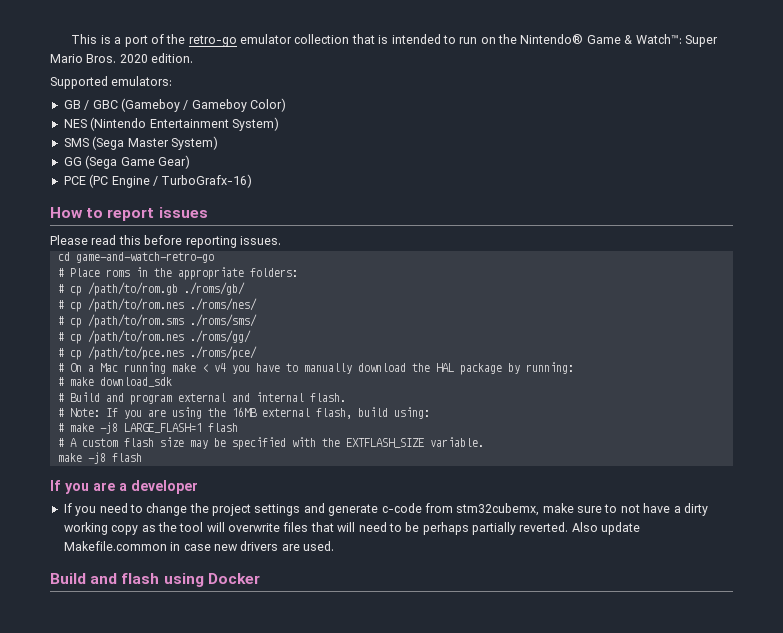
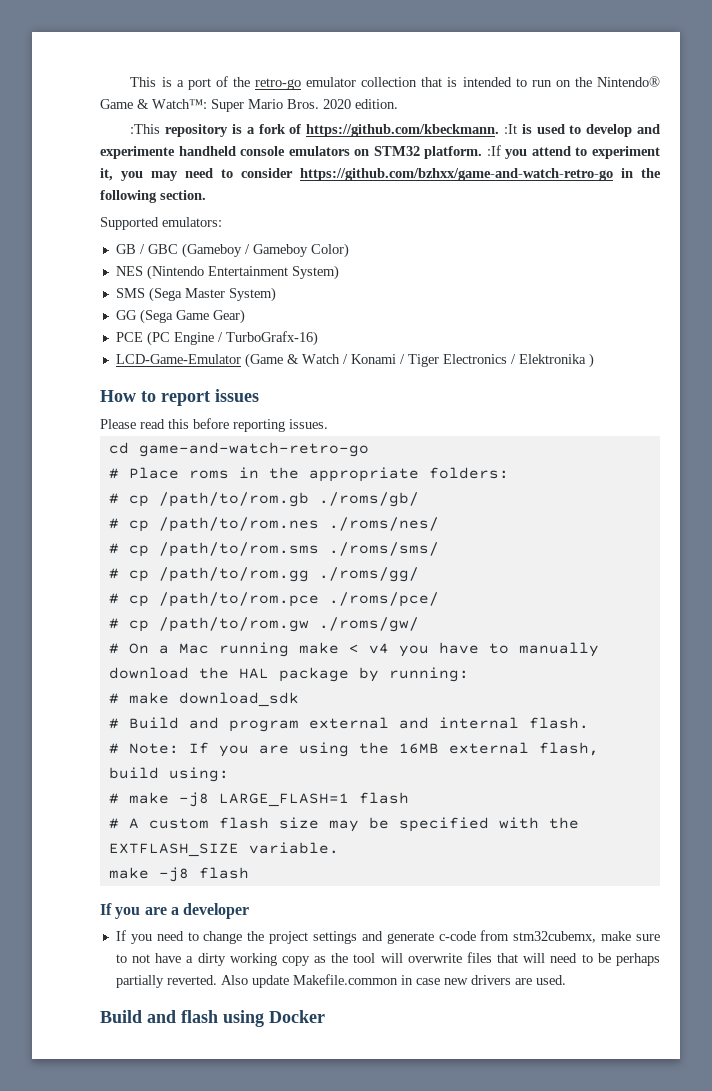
(194, 58) none -> [130,124,660,137] [100,145,660,159] [100,168,661,181] [100,190,206,203] // :This repository is a fork of https://github.com/kbeckmann. :It is used to develop and experimente handheld console emulators on STM32 platform. :If you attend to experiment it, you may need to consider https://github.com/bzhxx/game-and-watch-retro-go in the following section.
(253, 181) none -> [115,353,594,368] // LCD-Game-Emulator (Game & Watch / Konami / Tiger Electronics / Elektronika )
[87,330,184,344] /path/to/rom.nes -> [158,567,309,582] /path/to/rom.gg
[87,346,184,360] /path/to/pce.nes -> [158,592,319,607] /path/to/rom.pce
(257, 353) none -> [108,617,419,632] // # cp /path/to/rom.gw ./roms/gw/

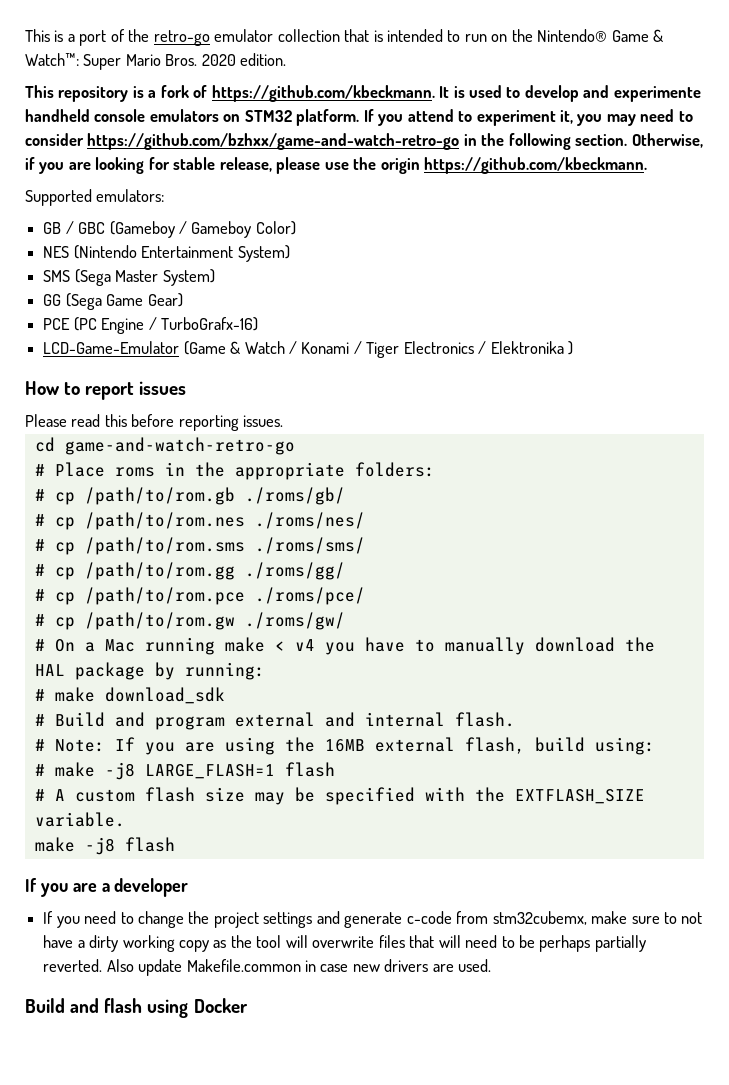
[130,124,161,134] :This -> [25,85,54,98] This
[504,124,518,134] :It -> [439,86,450,98] It
[486,145,501,156] :If -> [363,109,374,122] If
(206, 195) none -> [631,133,703,148] [25,157,647,174] Otherwise, if you are looking for stable release, please use the origin https://github.com/kbeckmann.

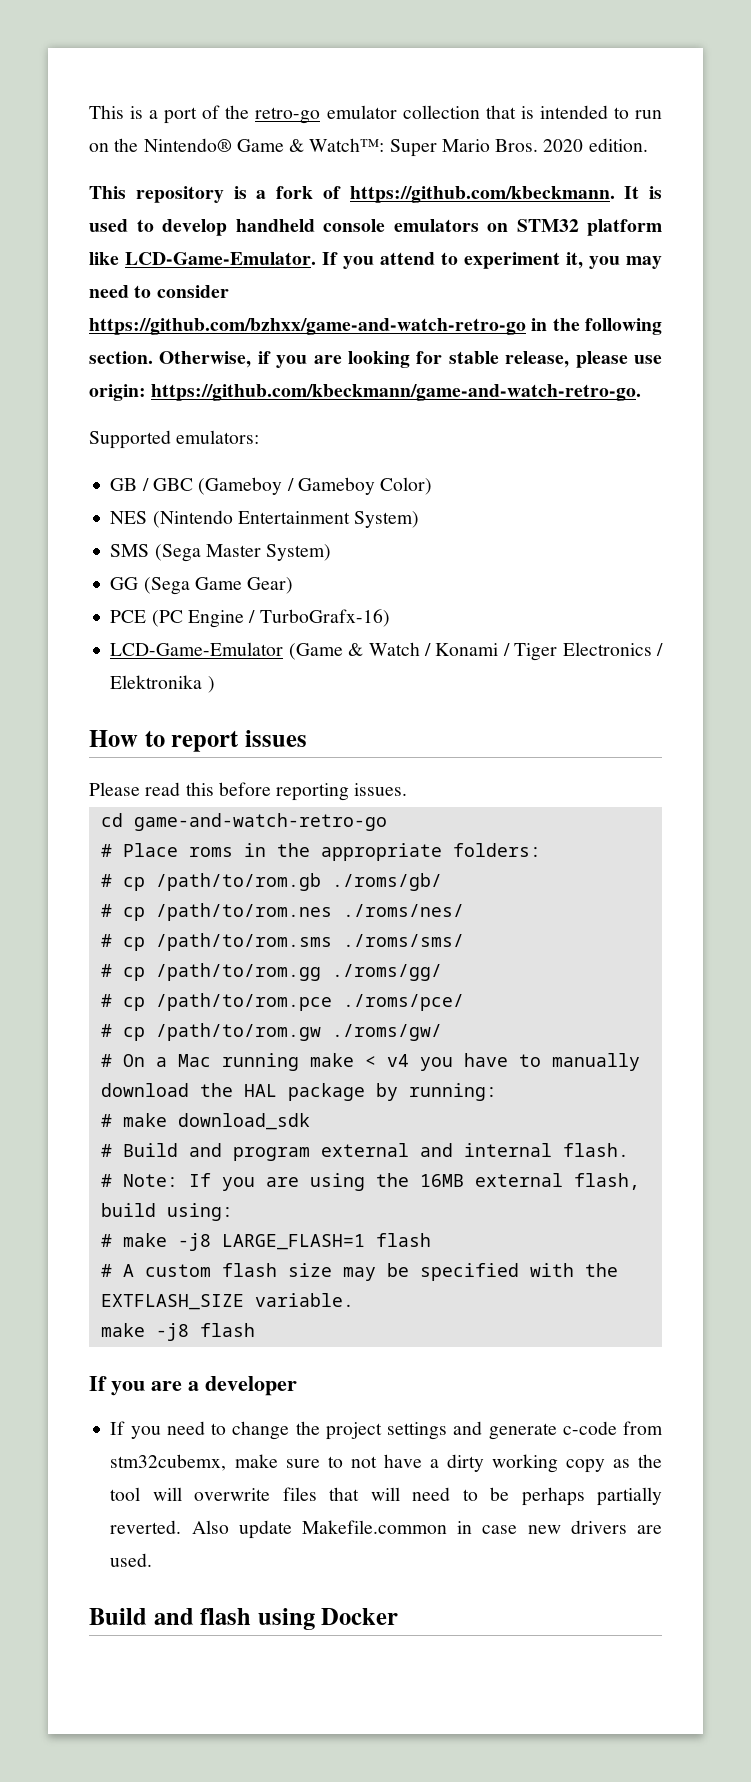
[583,85,701,102] and experimente -> (227, 227) none
[296,109,360,126] platform. -> [587,219,662,236] [89,252,316,265] platform like LCD-Game-Emulator.
[353,157,647,174] the origin https://github.com/kbeckmann. -> [89,384,642,401] origin: https://github.com/kbeckmann/game-and-watch-retro-go.

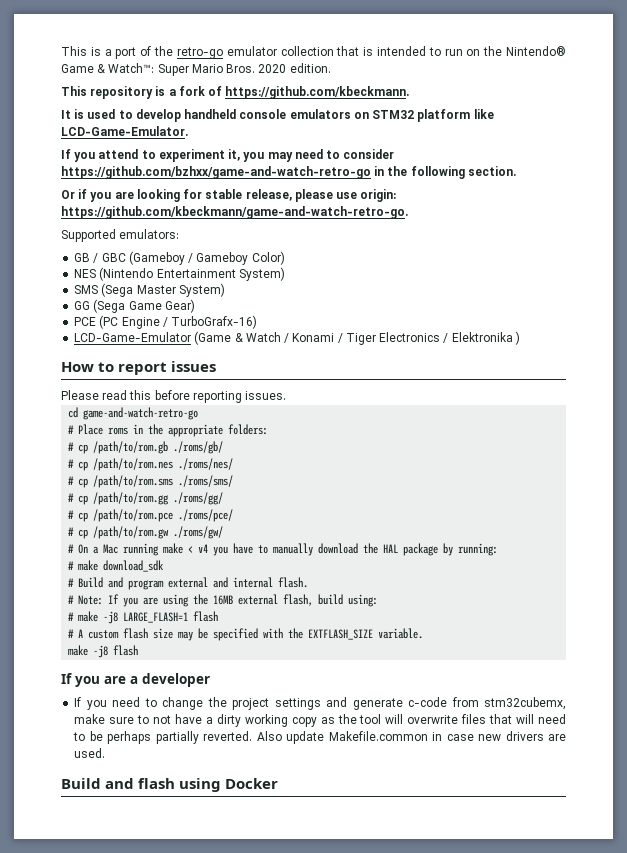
(615, 194) none -> (410, 92) //
(316, 258) none -> (188, 131) //
[159,351,252,368] Otherwise, -> [61,190,75,199] // Or

